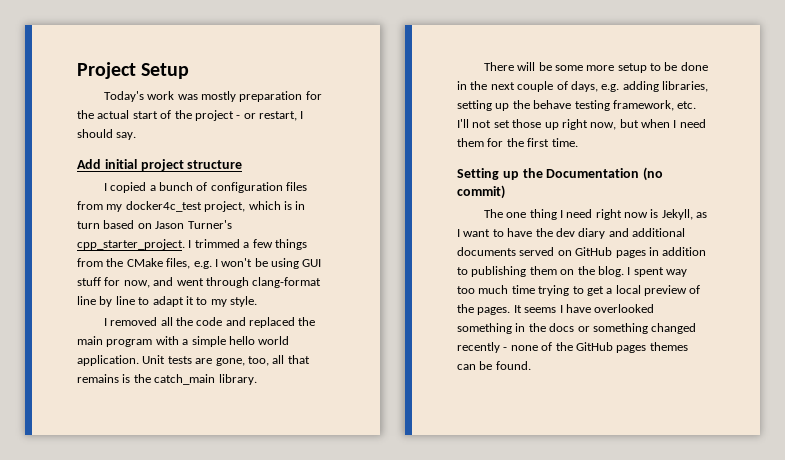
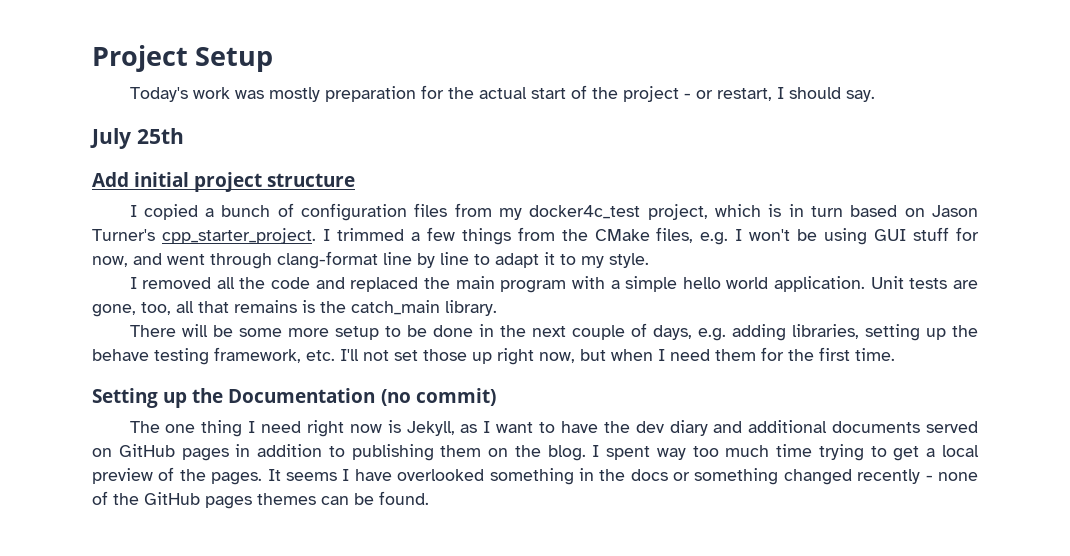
(137, 136) none -> [90,128,184,149] // July 25th

